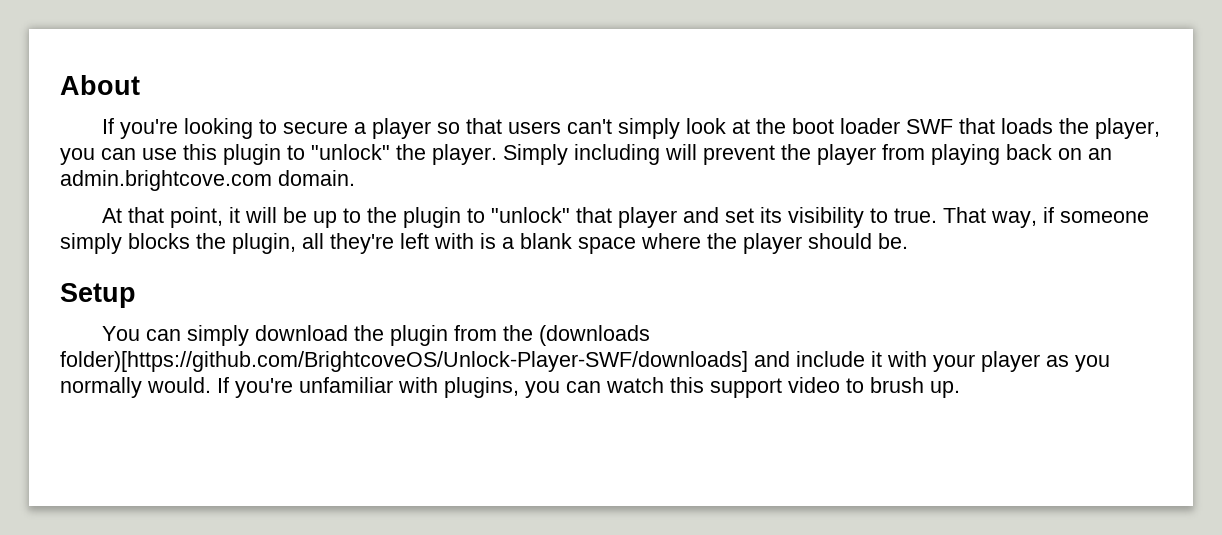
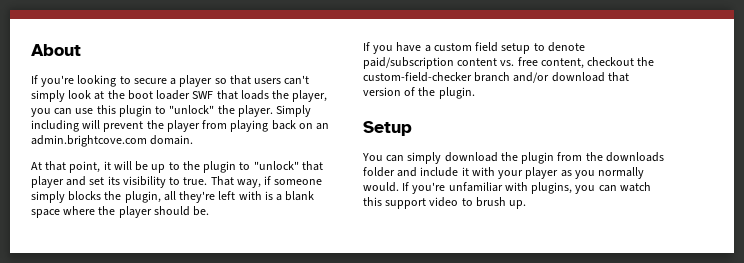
(908, 241) none -> [363,42,585,54] [363,57,655,69] [363,72,629,83] [363,87,475,99] // If you have a custom field setup to denote paid/subscription content vs. free content, checkout the custom-field-checker branch and/or download that version of the plugin.
[538,325,650,346] [60,351,748,372] (downloads folder)[https://github.com/BrightcoveOS/Unlock-Player-SWF/downloads] -> [605,152,664,162] [363,167,395,177] downloads folder

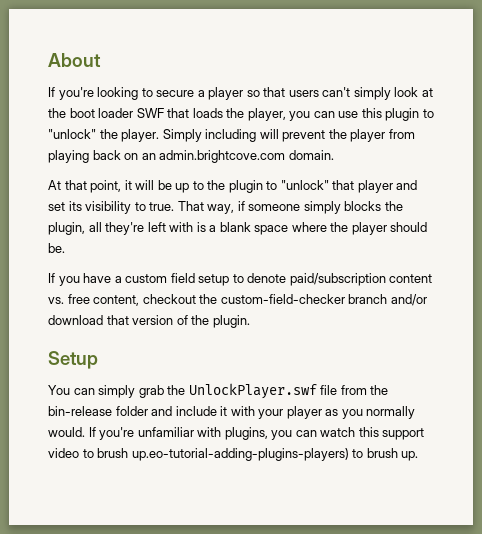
[444,152,555,164] download the plugin -> [138,383,338,399] grab the UnlockPlayer.swf file
[605,152,664,162] downloads -> [48,406,112,416] bin-release
(506, 202) none -> [131,448,398,461] up.eo-tutorial-adding-plugins-players) to brush

